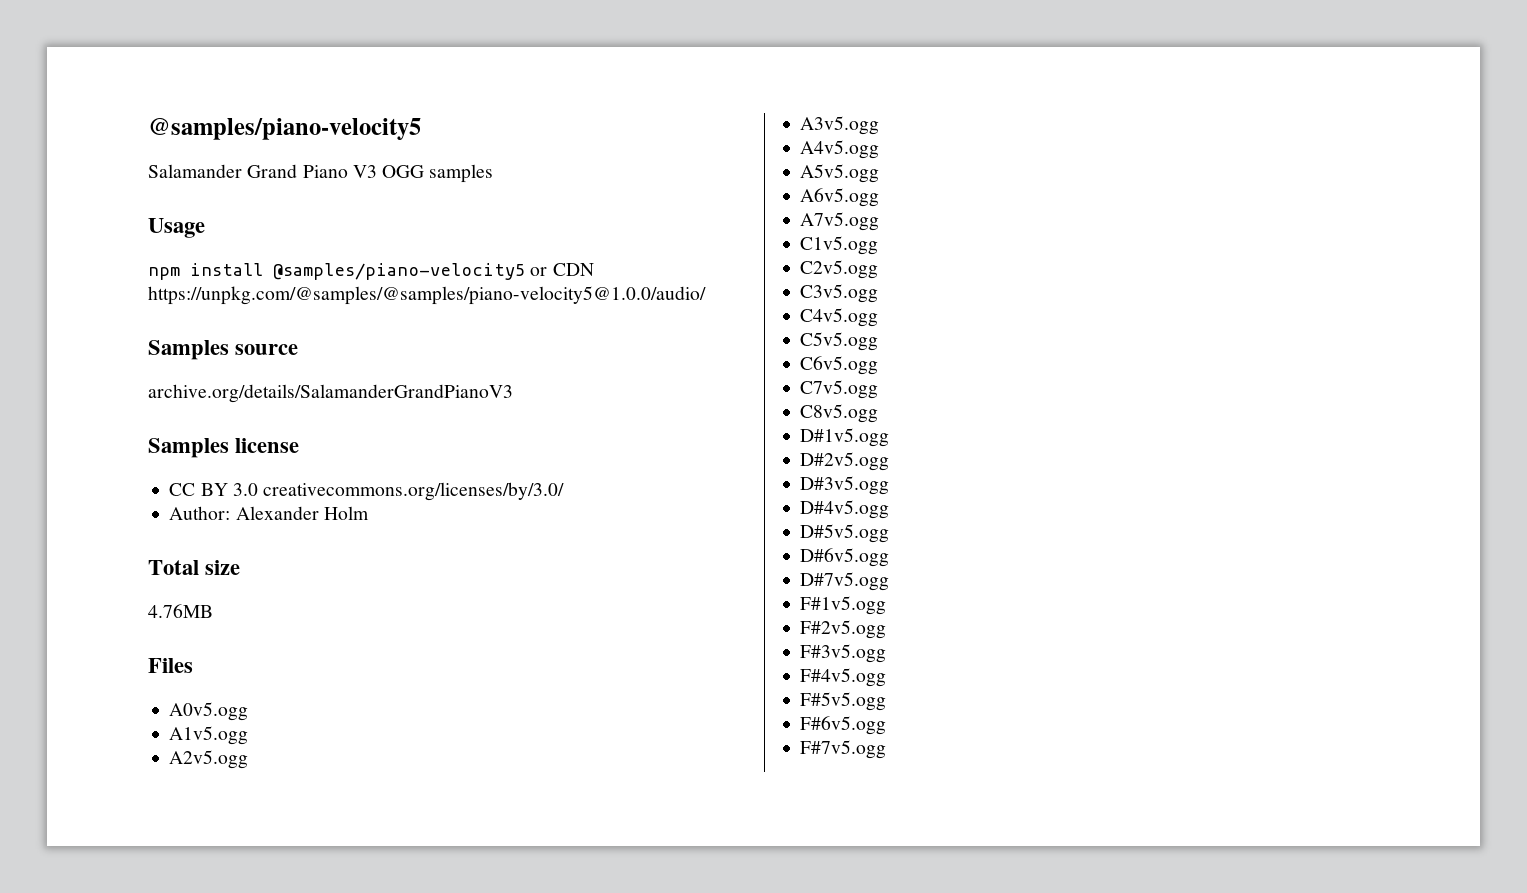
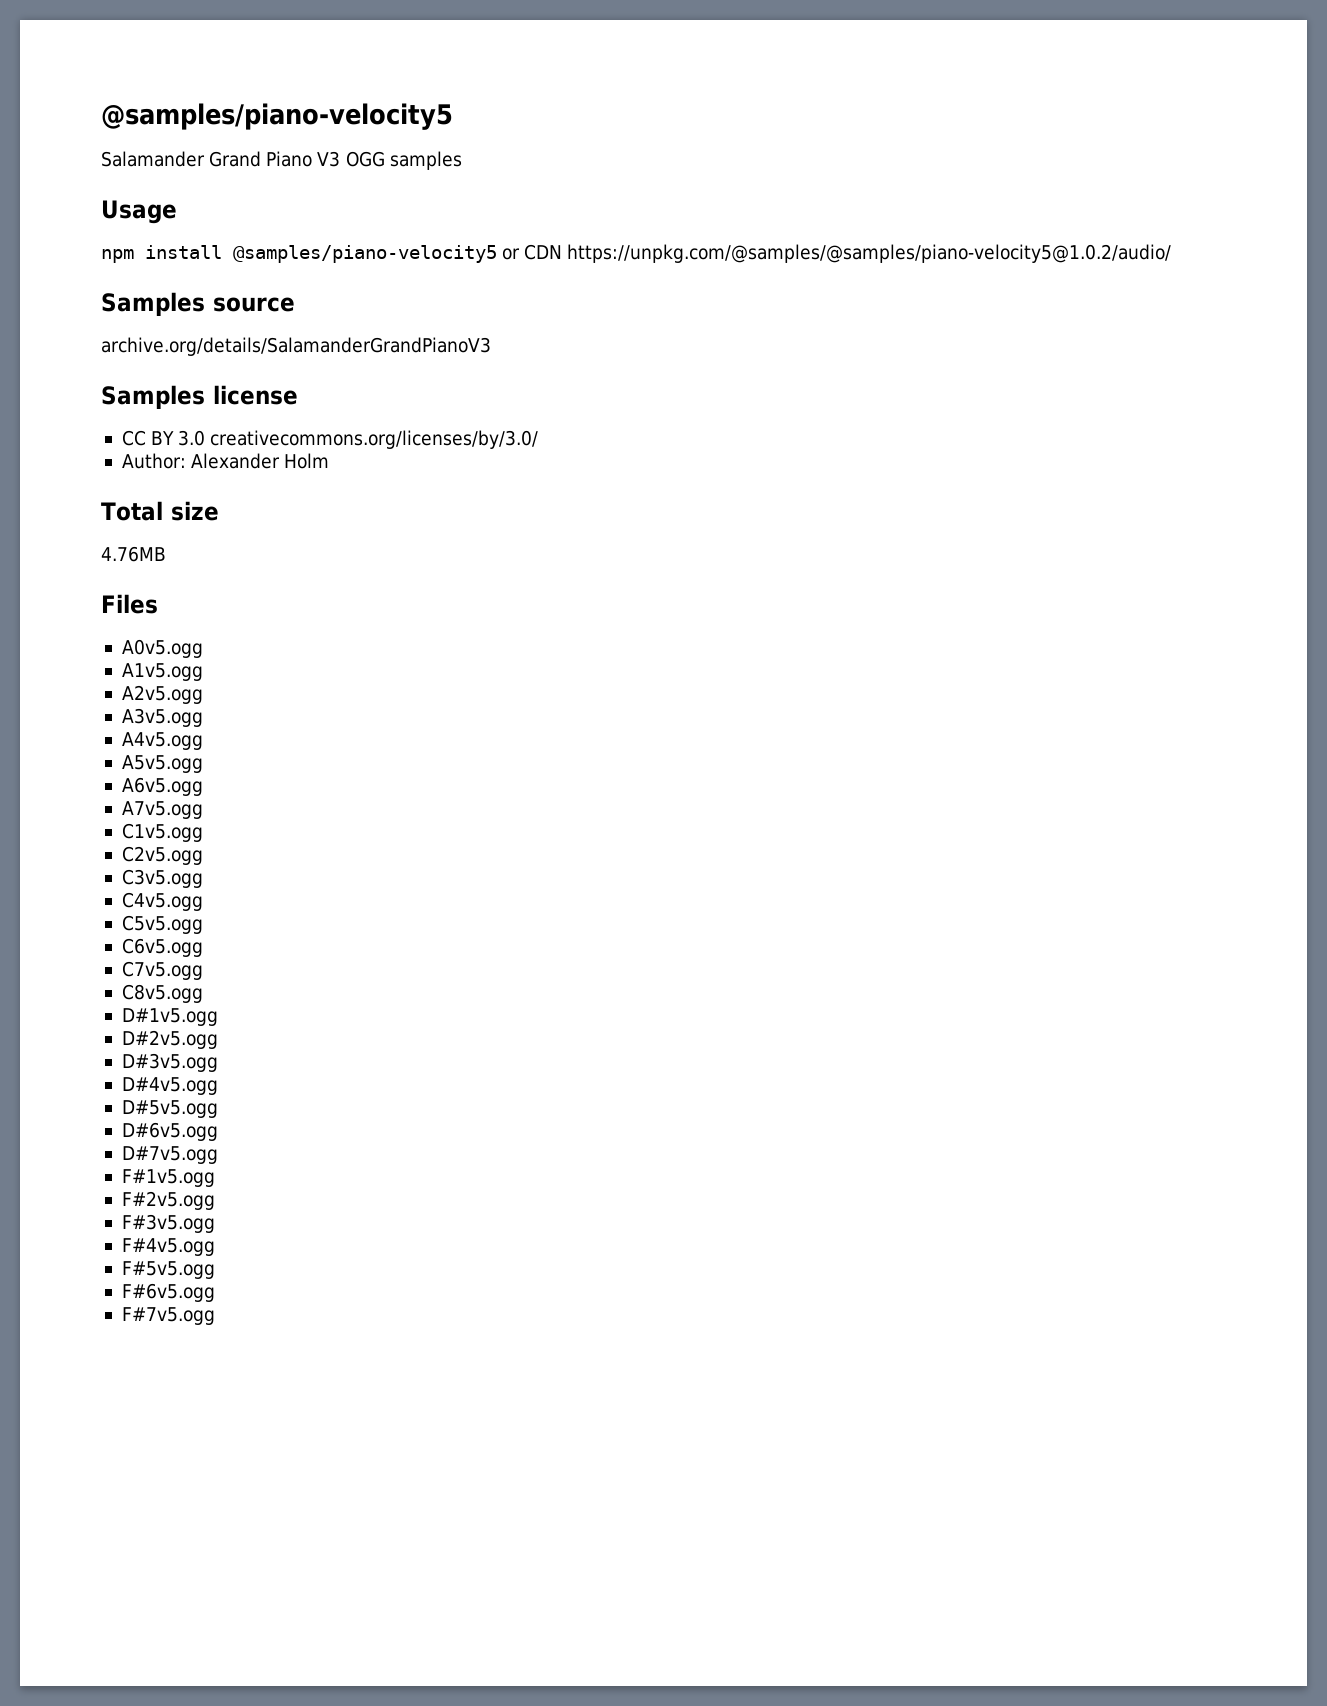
[148,286,706,305] https://unpkg.com/@samples/@samples/piano-velocity5@1.0.0/audio/ -> [567,244,1172,263] https://unpkg.com/@samples/@samples/piano-velocity5@1.0.2/audio/

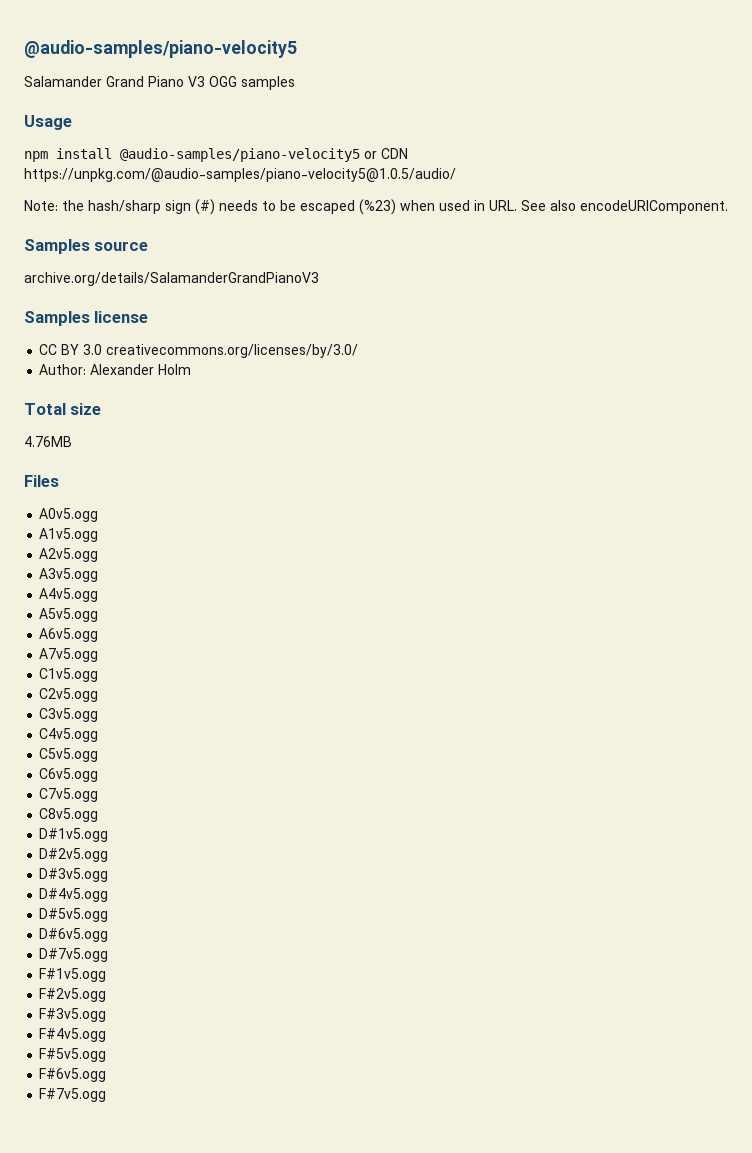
[101,103,453,130] @samples/piano-velocity5 -> [24,40,297,58] @audio-samples/piano-velocity5
[233,245,497,263] @samples/piano-velocity5 -> [120,148,360,162] @audio-samples/piano-velocity5
[567,244,1172,263] https://unpkg.com/@samples/@samples/piano-velocity5@1.0.2/audio/ -> [24,168,456,182] [24,199,728,215] https://unpkg.com/@audio-samples/piano-velocity5@1.0.5/audio/ // Note: the hash/sharp sign (#) needs to be escaped (%23) when used in URL. See also encodeURIComponent.

